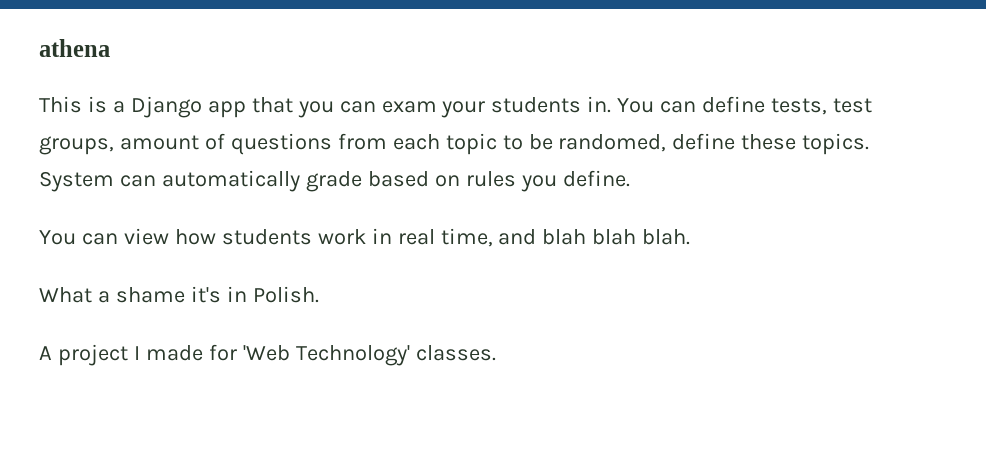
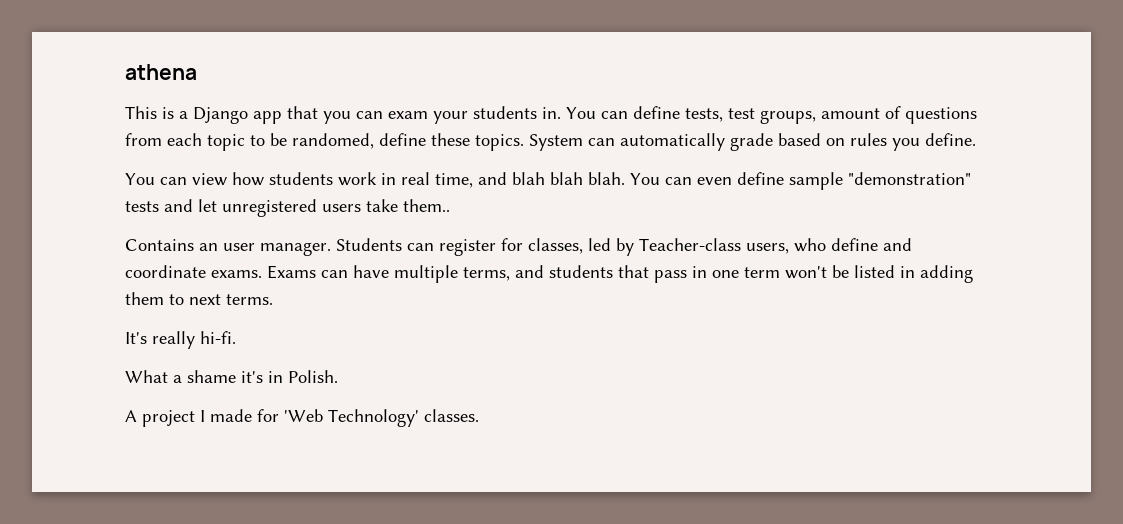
(691, 237) none -> [630,172,971,190] [125,199,450,217] [125,238,912,256] [125,265,973,283] [125,292,273,305] [125,331,236,349] You can even define sample "demonstration" tests and let unregistered users take them.. // Contains an user manager. Students can register for classes, led by Teacher-class users, who define and coordinate exams. Exams can have multiple terms, and students that pass in one term won't be listed in adding them to next terms. // It's really hi-fi.

